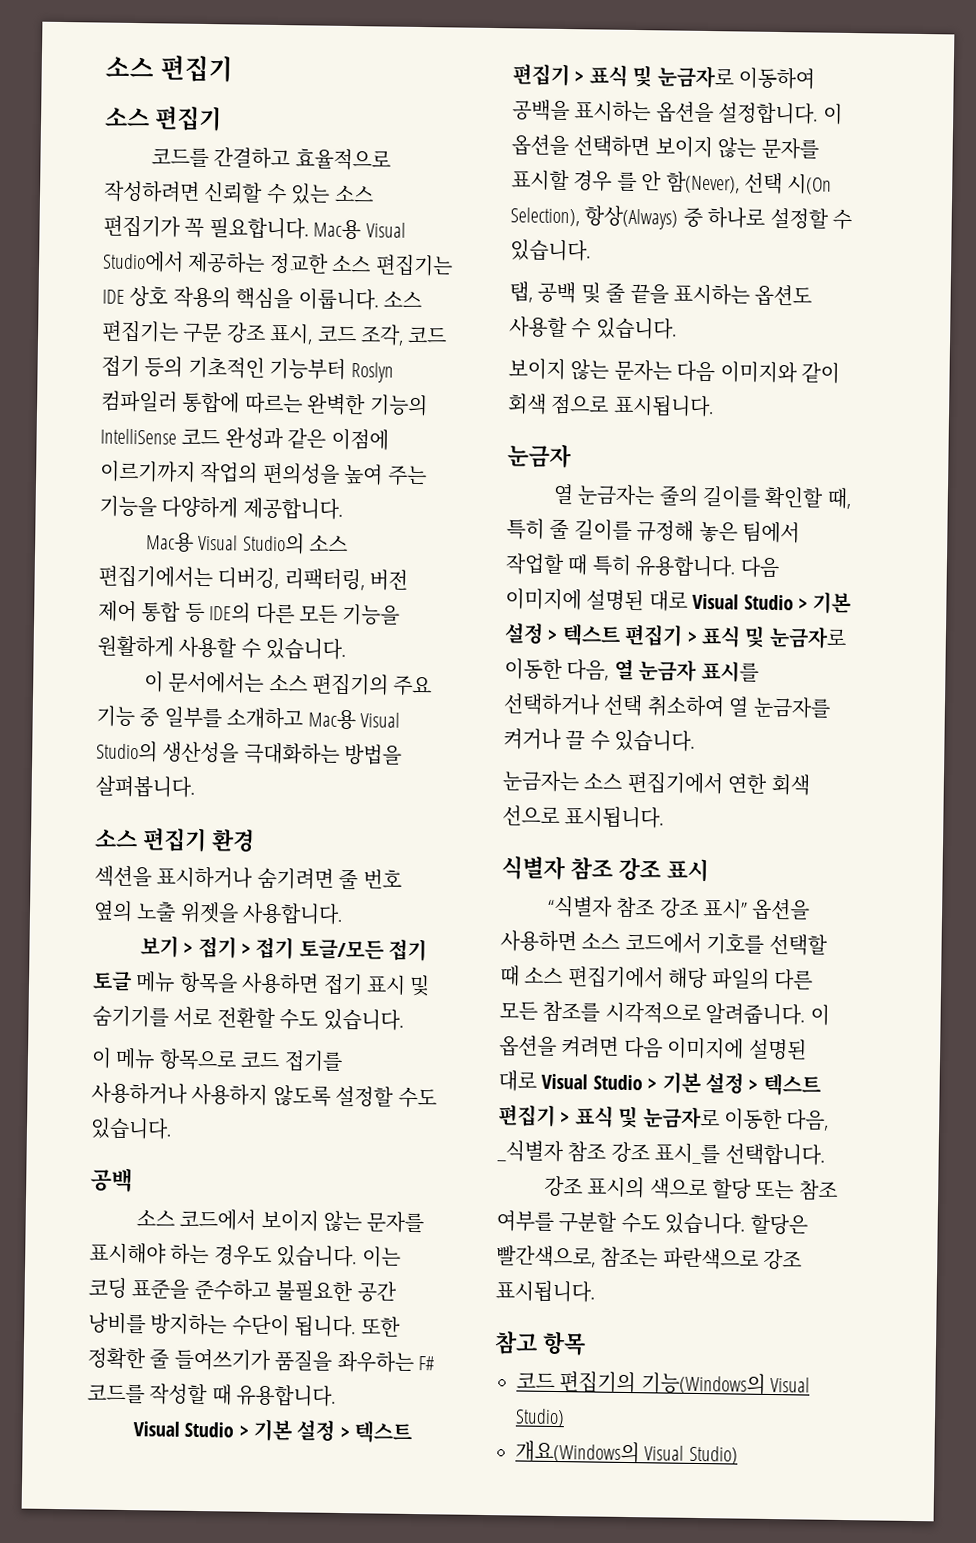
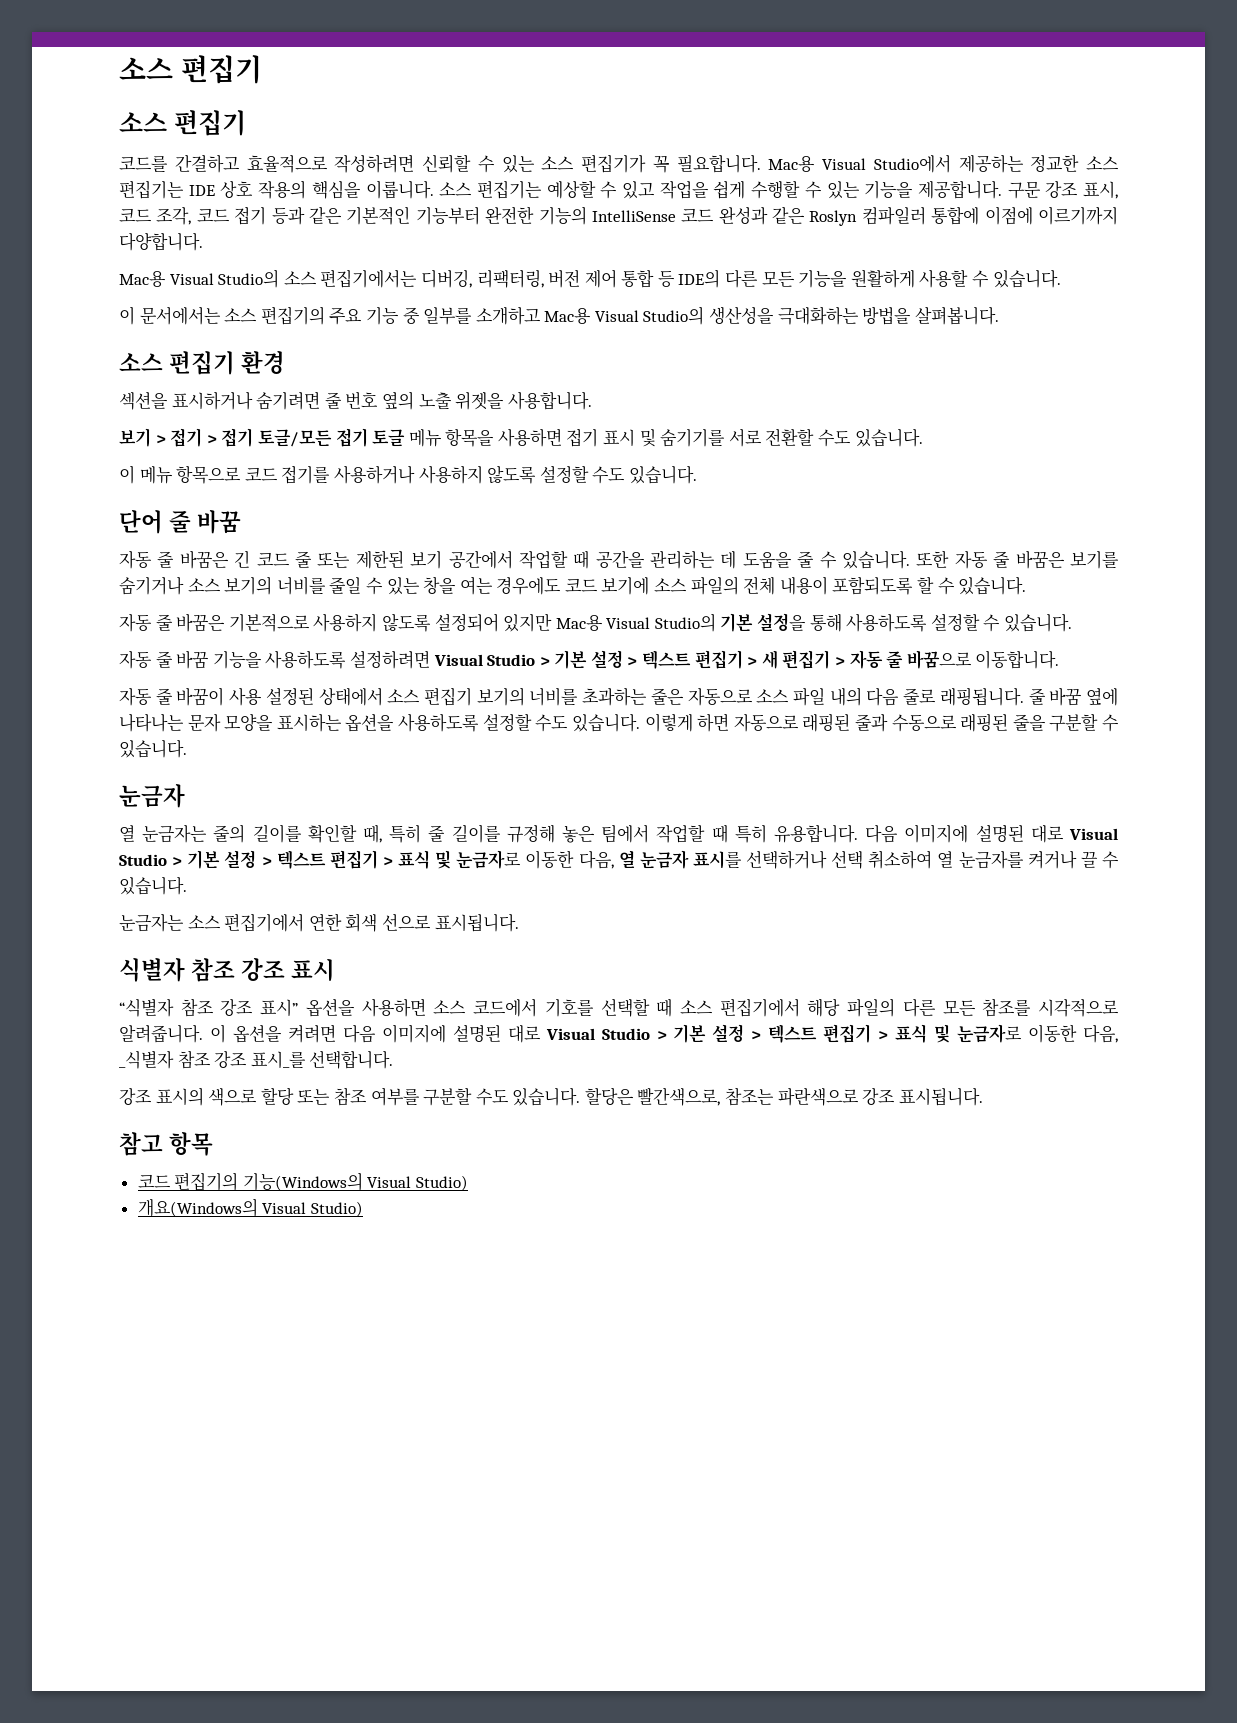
(179, 331) none -> [546,180,1002,199] 예상할 수 있고 작업을 쉽게 수행할 수 있는 기능을 제공합니다.
[144,356,394,383] [100,390,367,416] 등의 기초적인 기능부터 Roslyn 컴파일러 통합에 따르는 완벽한 -> [271,206,535,225] 등과 같은 기본적인 기능부터 완전한
[330,428,389,451] [100,460,427,487] [99,495,343,520] 이점에 이르기까지 작업의 편의성을 높여 주는 기능을 다양하게 제공합니다. -> [809,206,1118,226] [119,233,203,251] Roslyn 컴파일러 통합에 이점에 이르기까지 다양합니다.
[90,1168,133,1193] [135,1208,425,1234] [89,1242,401,1268] [88,1277,397,1303] [88,1312,401,1338] [87,1347,435,1374] [87,1383,337,1407] [132,1418,413,1444] [512,63,815,90] [512,99,843,125] [511,134,819,160] [511,169,833,195] [510,205,852,231] [510,239,591,262] [509,281,813,307] [509,316,677,340] [508,358,840,384] [507,393,714,418] 공백 // 소스 코드에서 보이지 않는 문자를 표시해야 하는 경우도 있습니다. 이는 코딩 표준을 준수하고 불필요한 공간 낭비를 방지하는 수단이 됩니다. 또한 정확한 줄 들여쓰기가 품질을 좌우하는 F# 코드를 작성할 때 유용합니다. // Visual Studio > 기본 설정 > 텍스트 편집기 > 표식 및 눈금자로 이동하여 공백을 표시하는 옵션을 설정합니다. 이 옵션을 선택하면 보이지 않는 문자를 표시할 경우 를 안 함(Never), 선택 시(On Selection), 항상(Always) 중 하나로 설정할 수 있습니다. // 탭, 공백 및 줄 끝을 표시하는 옵션도 사용할 수 있습니다. // 보이지 않는 문자는 다음 이미지와 같이 회색 점으로 표시됩니다. -> [119,510,242,534] [119,550,1120,569] [119,576,1027,595] [119,613,1073,632] [119,650,1060,669] [119,687,1118,706] [119,713,1119,732] [119,740,187,758] 단어 줄 바꿈 // 자동 줄 바꿈은 긴 코드 줄 또는 제한된 보기 공간에서 작업할 때 공간을 관리하는 데 도움을 줄 수 있습니다. 또한 자동 줄 바꿈은 보기를 숨기거나 소스 보기의 너비를 줄일 수 있는 창을 여는 경우에도 코드 보기에 소스 파일의 전체 내용이 포함되도록 할 수 있습니다. // 자동 줄 바꿈은 기본적으로 사용하지 않도록 설정되어 있지만 Mac용 Visual Studio의 기본 설정을 통해 사용하도록 설정할 수 있습니다. // 자동 줄 바꿈 기능을 사용하도록 설정하려면 Visual Studio > 기본 설정 > 텍스트 편집기 > 새 편집기 > 자동 줄 바꿈으로 이동합니다. // 자동 줄 바꿈이 사용 설정된 상태에서 소스 편집기 보기의 너비를 초과하는 줄은 자동으로 소스 파일 내의 다음 줄로 래핑됩니다. 줄 바꿈 옆에 나타나는 문자 모양을 표시하는 옵션을 사용하도록 설정할 수도 있습니다. 이렇게 하면 자동으로 래핑된 줄과 수동으로 래핑된 줄을 구분할 수 있습니다.

